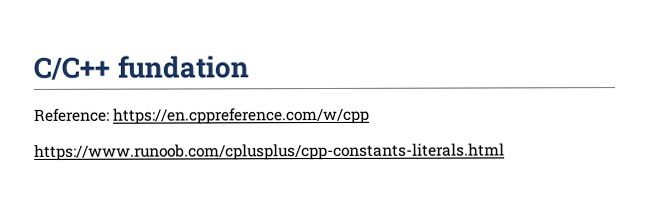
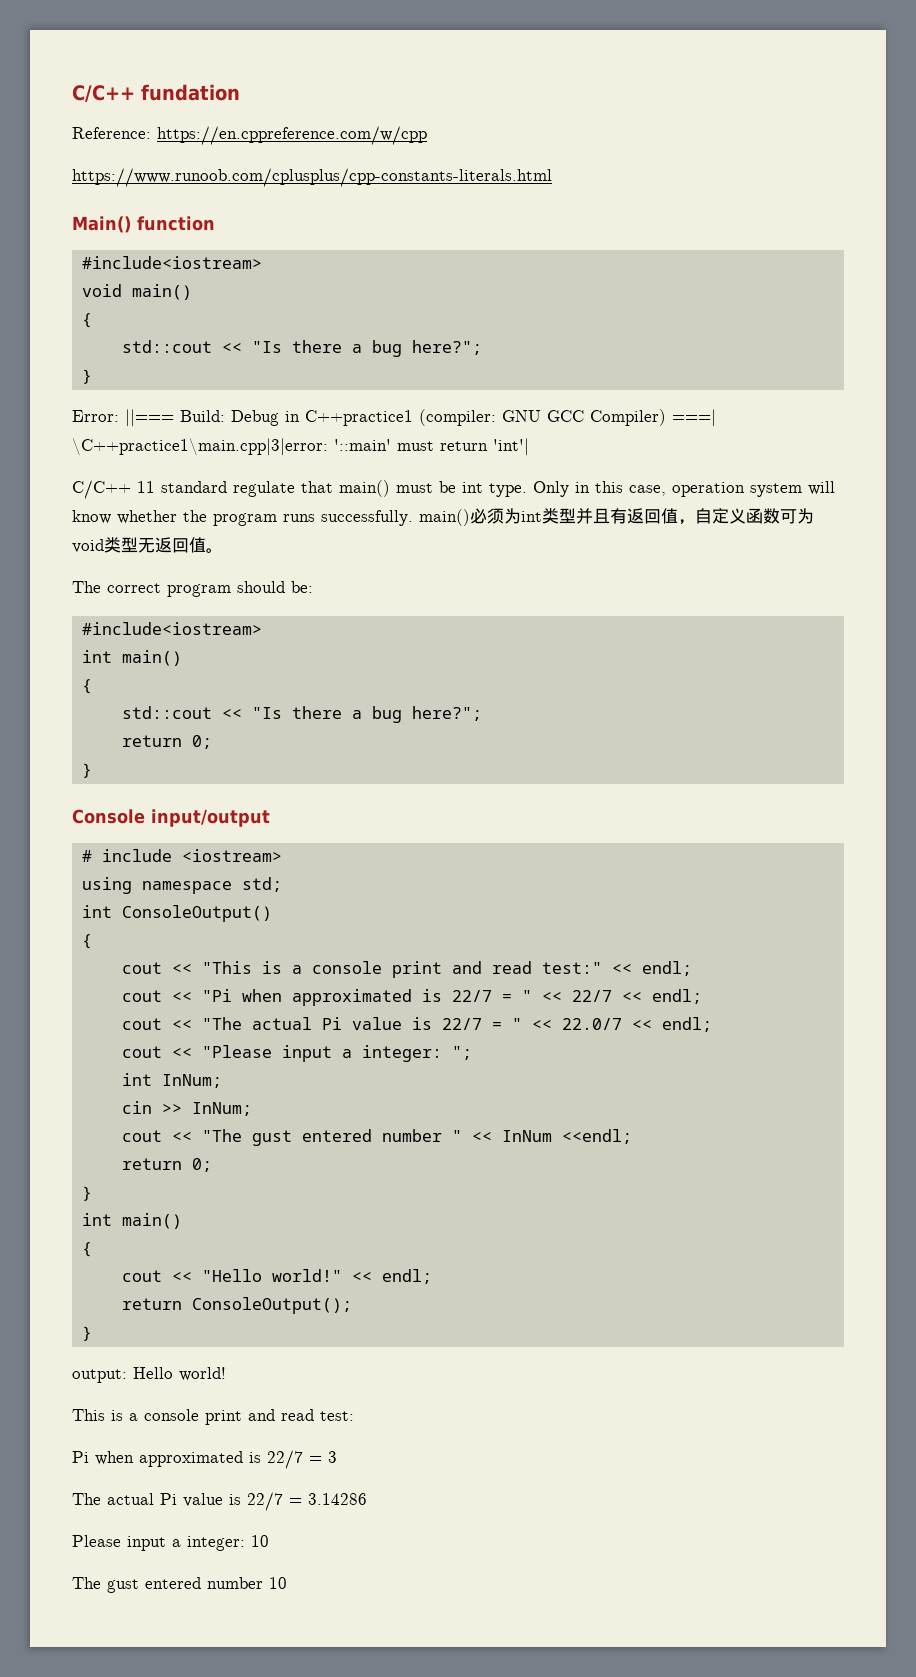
(505, 152) none -> [72,216,215,233] [82,256,263,269] [82,284,193,300] [82,313,93,328] [122,340,483,357] [82,369,93,384] [72,409,716,427] [72,438,529,456] [72,480,835,499] [72,508,814,526] [72,537,223,553] [72,581,313,597] [82,622,263,635] [82,650,183,666] [82,679,93,694] [122,706,483,723] [122,735,213,749] [82,763,93,778] [72,809,270,827] [82,849,283,862] [82,877,283,894] [82,905,273,922] [82,934,93,949] [122,961,693,978] [122,989,703,1006] [122,1017,713,1032] [122,1045,473,1062] [122,1073,223,1088] [122,1101,253,1116] [122,1129,633,1146] [122,1158,213,1172] [82,1186,93,1201] [82,1213,183,1229] [82,1242,93,1257] [122,1269,433,1284] [122,1297,353,1314] [82,1326,93,1341] [72,1367,226,1383] [72,1409,354,1425] [72,1450,337,1469] [72,1492,367,1511] [72,1535,269,1551] [72,1577,287,1593] // Main() function // #include<iostream> // void main() // { // std::cout << "Is there a bug here?"; // } // Error: ||=== Build: Debug in C++practice1 (compiler: GNU GCC Compiler) ===| \C++practice1\main.cpp|3|error: '::main' must return 'int'| // C/C++ 11 standard regulate that main() must be int type. Only in this case, operation system will know whether the program runs successfully. main()必须为int类型并且有返回值，自定义函数可为void类型无返回值。 // The correct program should be: // #include<iostream> // int main() // { // std::cout << "Is there a bug here?"; // return 0; // } // Console input/output // # include <iostream> // using namespace std; // int ConsoleOutput() // { // cout << "This is a console print and read test:" << endl; // cout << "Pi when approximated is 22/7 = " << 22/7 << endl; // cout << "The actual Pi value is 22/7 = " << 22.0/7 << endl; // cout << "Please input a integer: "; // int InNum; // cin >> InNum; // cout << "The gust entered number " << InNum <<endl; // return 0; // } // int main() // { // cout << "Hello world!" << endl; // return ConsoleOutput(); // } // output: Hello world! // This is a console print and read test: // Pi when approximated is 22/7 = 3 // The actual Pi value is 22/7 = 3.14286 // Please input a integer: 10 // The gust entered number 10

